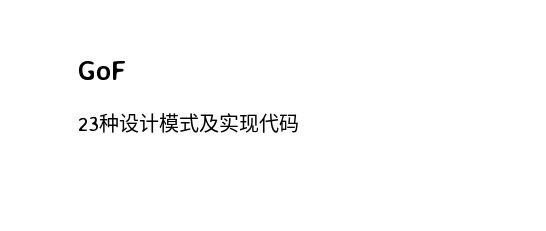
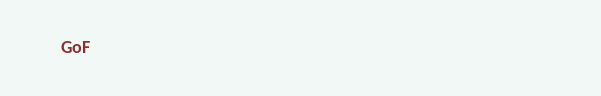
[78,113,299,133] // 23种设计模式及实现代码 -> (90, 47) none

